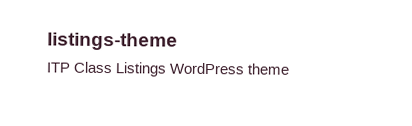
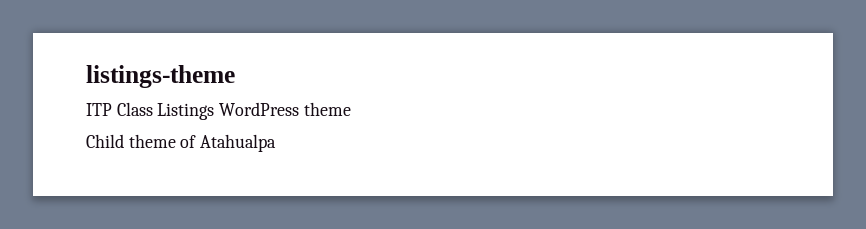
(290, 69) none -> [86,134,277,152] // Child theme of Atahualpa

